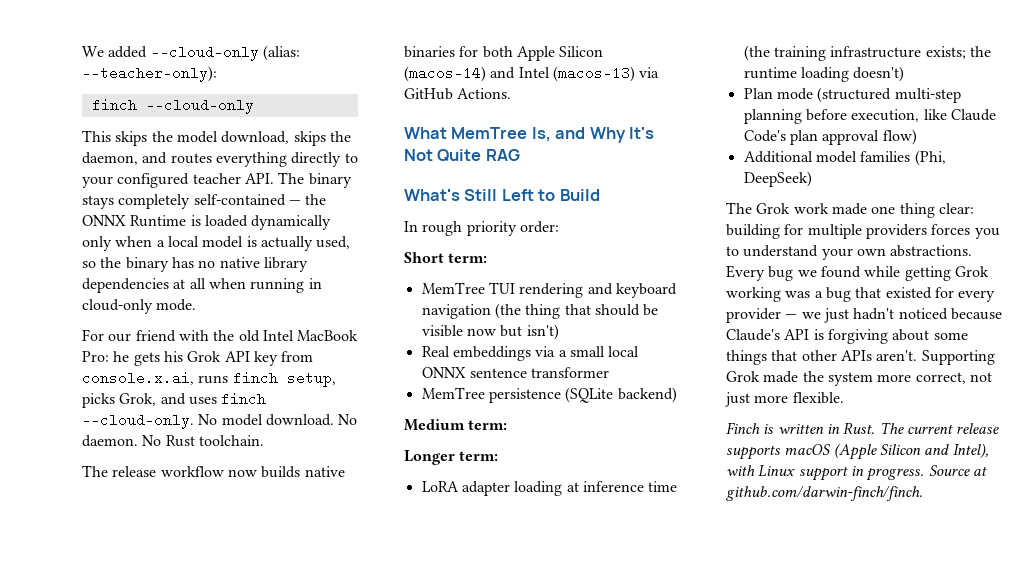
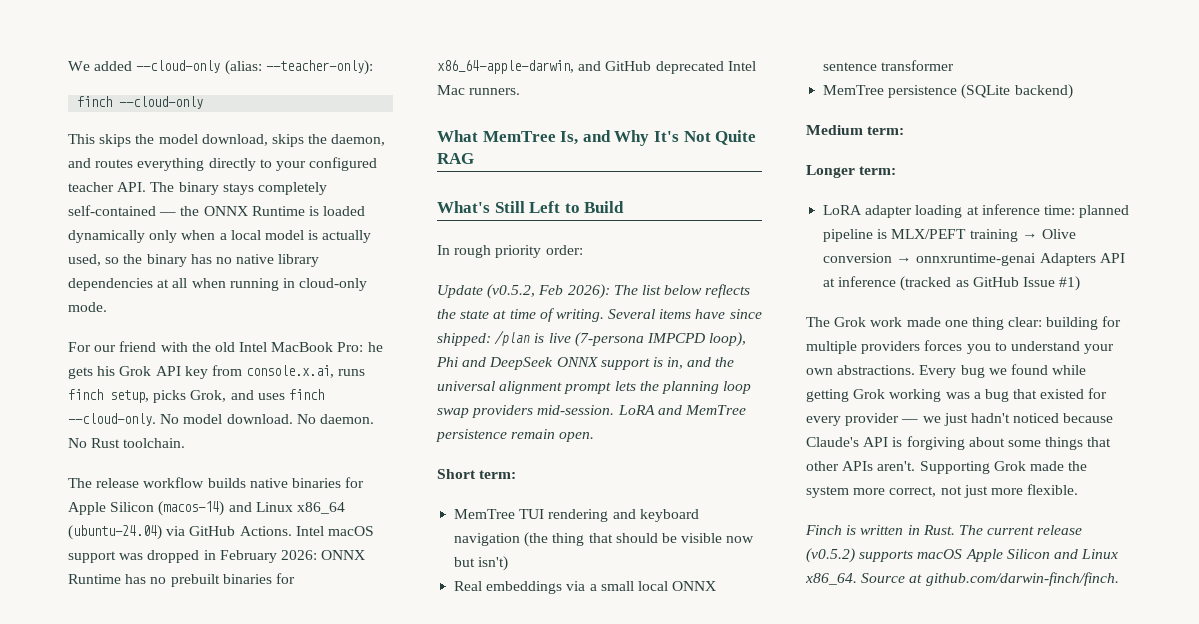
[227,469,257,477] now -> (205, 482) none
[482,46,513,58] both -> (365, 482) none
[518,66,635,82] Intel (macos-13) -> [255,502,345,514] [68,525,162,540] Linux x86_64 (ubuntu-24.04)
(512, 93) none -> [295,526,374,536] [68,550,366,563] [68,573,295,587] [437,60,756,74] [437,85,521,95] Intel macOS support was dropped in February 2026: ONNX Runtime has no prebuilt binaries for x86_64-apple-darwin, and GitHub deprecated Intel Mac runners.
(559, 227) none -> [437,284,751,299] [437,308,762,322] [437,330,747,347] [436,357,735,370] [437,381,752,394] [437,405,746,418] [436,429,595,442] // Update (v0.5.2, Feb 2026): The list below reflects the state at time of writing. Several items have since shipped: /plan is live (7-persona IMPCPD loop), Phi and DeepSeek ONNX support is in, and the universal alignment prompt lets the planning loop swap providers mid-session. LoRA and MemTree persistence remain open.
[648,481,678,492] [743,45,991,61] [743,66,905,82] [743,87,961,103] [743,109,996,124] [743,129,917,145] [743,150,946,166] [743,171,812,187] time (the training infrastructure exists; the runtime loading doesn't) // Plan mode (structured multi-step planning before execution, like Claude Code's plan approval flow) // Additional model families (Phi, DeepSeek) -> [1043,205,1130,218] [823,229,1076,242] [823,253,1125,266] [823,276,1081,291] time: planned pipeline is MLX/PEFT training → Olive conversion → onnxruntime-genai Adapters API at inference (tracked as GitHub Issue #1)
(1000, 428) none -> [806,548,855,563] (v0.5.2)
[833,443,877,460] (Apple -> [965,549,1003,562] Apple
[952,443,989,459] [726,465,925,481] Intel), with Linux support in progress. -> [1081,549,1119,559] [805,573,857,585] Linux x86_64.

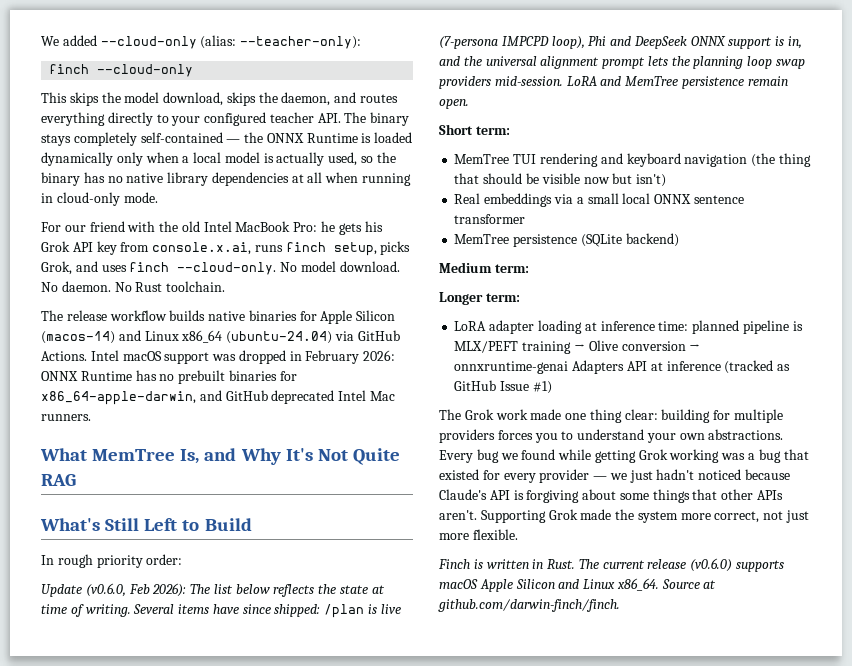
[487,284,536,299] (v0.5.2, -> [85,583,126,597] (v0.6.0,
[806,548,855,563] (v0.5.2) -> [690,558,733,572] (v0.6.0)

